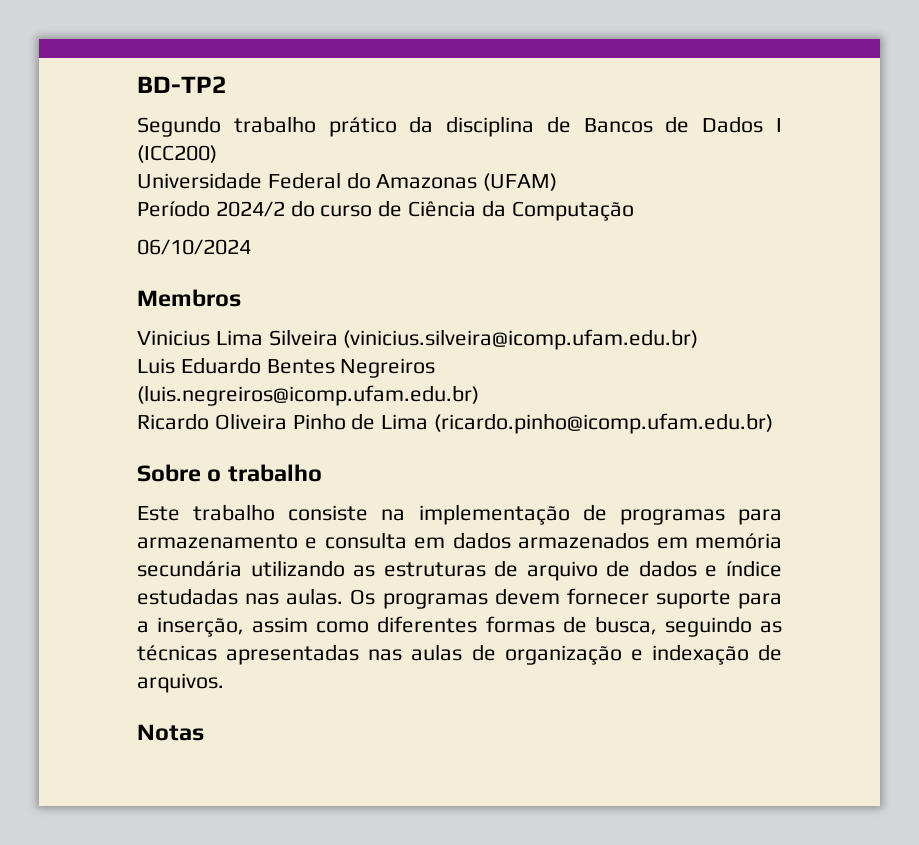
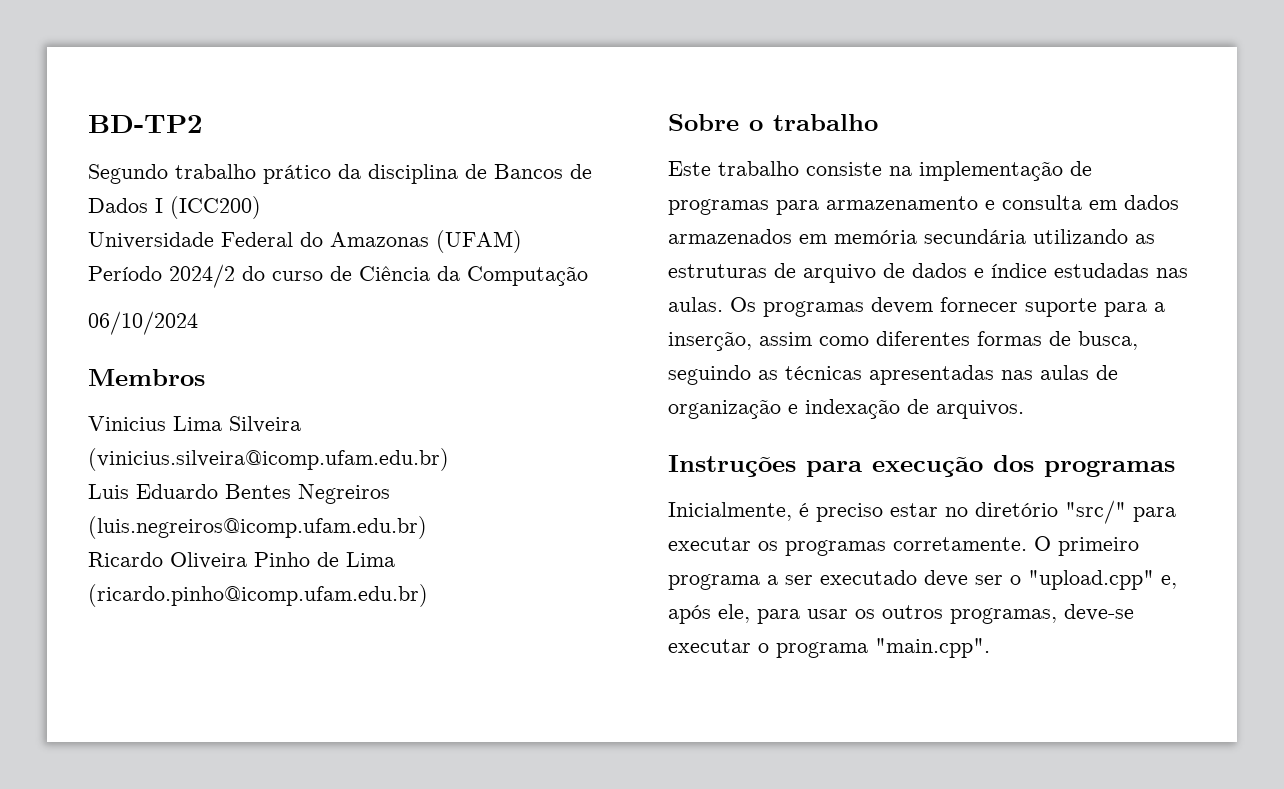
[137,724,204,741] Notas -> [668,455,1175,477] [668,500,1176,524] [668,536,1139,556] [668,570,1177,590] [668,604,1134,624] [668,638,990,658] Instruções para execução dos programas // Inicialmente, é preciso estar no diretório "src/" para executar os programas corretamente. O primeiro programa a ser executado deve ser o "upload.cpp" e, após ele, para usar os outros programas, deve-se executar o programa "main.cpp".

